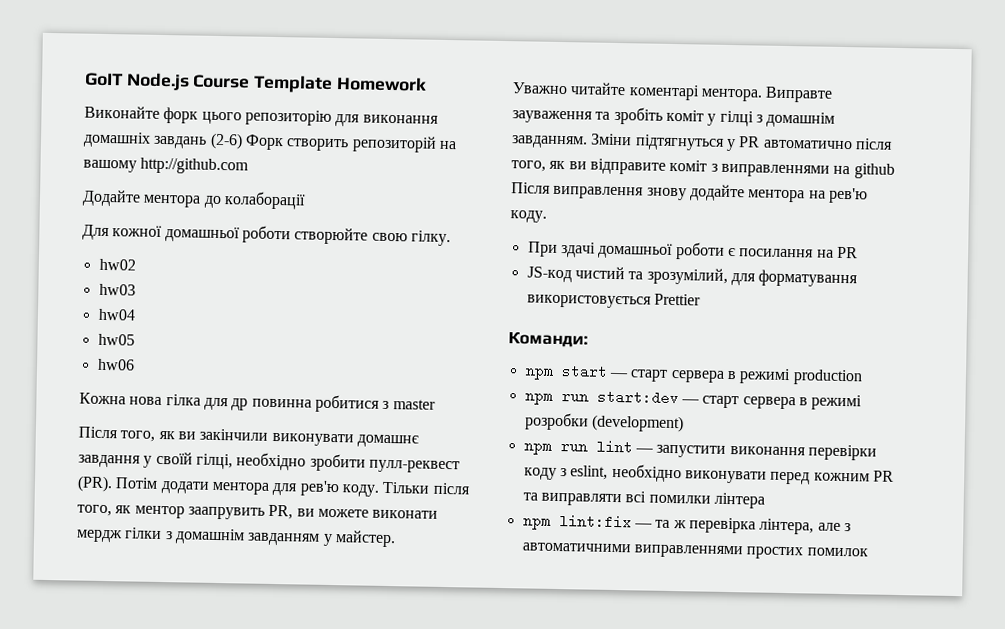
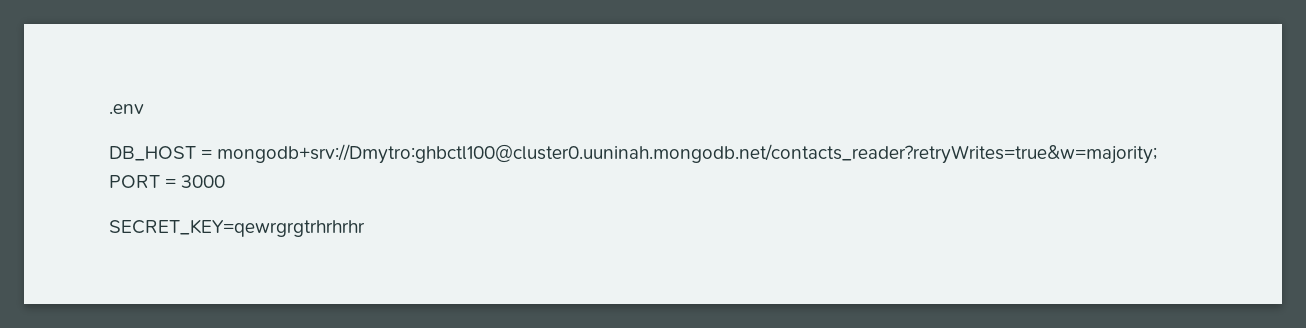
[84,72,427,93] [84,105,439,127] [83,131,457,153] [83,157,250,175] [82,189,306,210] [82,224,451,247] [98,258,136,271] [98,283,136,296] [97,308,136,321] [97,333,135,346] [96,358,135,371] [79,392,436,413] [78,426,419,448] [78,451,460,474] [77,475,471,497] [77,504,439,520] [76,527,396,548] [512,82,834,103] [512,106,836,128] [511,133,893,152] [511,158,895,179] [511,182,868,204] [510,210,547,223] [527,241,858,260] [526,266,859,288] [526,293,701,309] [508,331,588,348] [524,364,863,386] [524,389,863,411] [523,412,684,433] [523,440,877,461] [523,463,894,485] [522,491,765,509] [522,514,851,535] [521,542,868,560] GoIT Node.js Course Template Homework // Виконайте форк цього репозиторію для виконання домашніх завдань (2-6) Форк створить репозиторій на вашому http://github.com // Додайте ментора до колаборації // Для кожної домашньої роботи створюйте свою гілку. // hw02 // hw03 // hw04 // hw05 // hw06 // Кожна нова гілка для др повинна робитися з master // Після того, як ви закінчили виконувати домашнє завдання у своїй гілці, необхідно зробити пулл-реквест (PR). Потім додати ментора для рев'ю коду. Тільки після того, як ментор заапрувить PR, ви можете виконати мердж гілки з домашнім завданням у майстер. // Уважно читайте коментарі ментора. Виправте зауваження та зробіть коміт у гілці з домашнім завданням. Зміни підтягнуться у PR автоматично після того, як ви відправите коміт з виправленнями на github Після виправлення знову додайте ментора на рев'ю коду. // При здачі домашньої роботи є посилання на PR // JS-код чистий та зрозумілий, для форматування використовується Prettier // Команди: // npm start — старт сервера в режимі production // npm run start:dev — старт сервера в режимі розробки (development) // npm run lint — запустити виконання перевірки коду з eslint, необхідно виконувати перед кожним PR та виправляти всі помилки лінтера // npm lint:fix — та ж перевірка лінтера, але з автоматичними виправленнями простих помилок -> [109,104,144,114] [109,144,1158,164] [109,175,226,188] [109,219,365,237] .env // DB_HOST = mongodb+srv://Dmytro:ghbctl100@cluster0.uuninah.mongodb.net/contacts_reader?retryWrites=true&w=majority; PORT = 3000 // SECRET_KEY=qewrgrgtrhrhrhr

